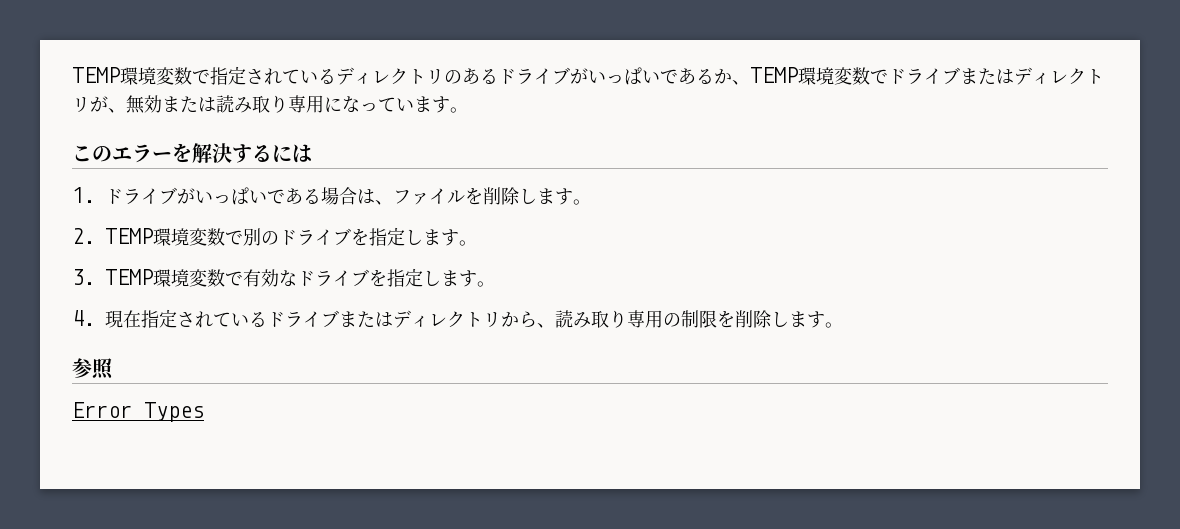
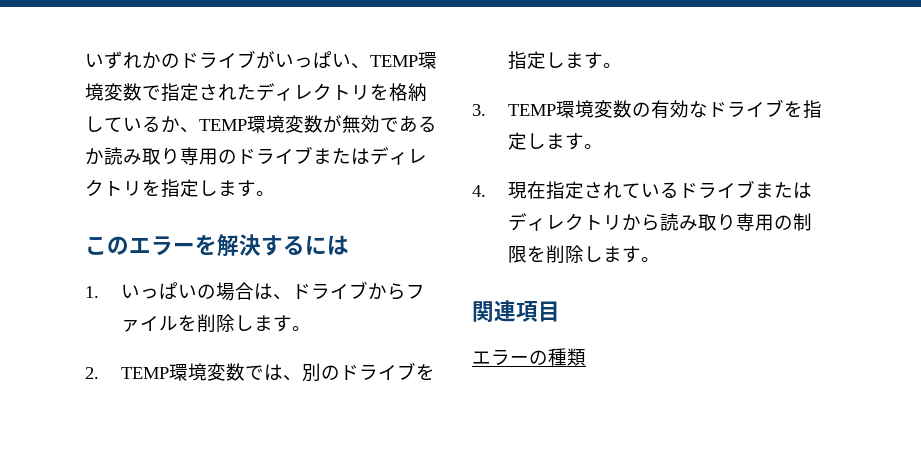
(72, 75) none -> [85,50,370,69] いずれかのドライブがいっぱい、
[282,67,696,85] ているディレクトリのあるドライブがいっぱいであ -> [237,83,427,102] [85,116,142,132] たディレクトリを格納してい
[870,67,1104,85] [72,95,414,114] でドライブまたはディレクトリが、無効または読み取り専用になってい -> [323,115,437,133] [85,146,427,165] [85,179,218,198] が無効であるか読み取り専用のドライブまたはディレクトリを指定し
[105,187,393,205] ドライブがいっぱいである場合は、 -> [120,281,406,301] いっぱいの場合は、ドライブから
(243, 237) none -> [263,364,302,381] は、
[225,271,243,286] で -> [631,102,651,117] の
[537,323,555,328] 、 -> (660, 222) none
[72,358,114,380] [72,402,204,422] 参照 // Error Types -> [472,300,560,322] [472,348,586,366] 関連項目 // エラーの種類

